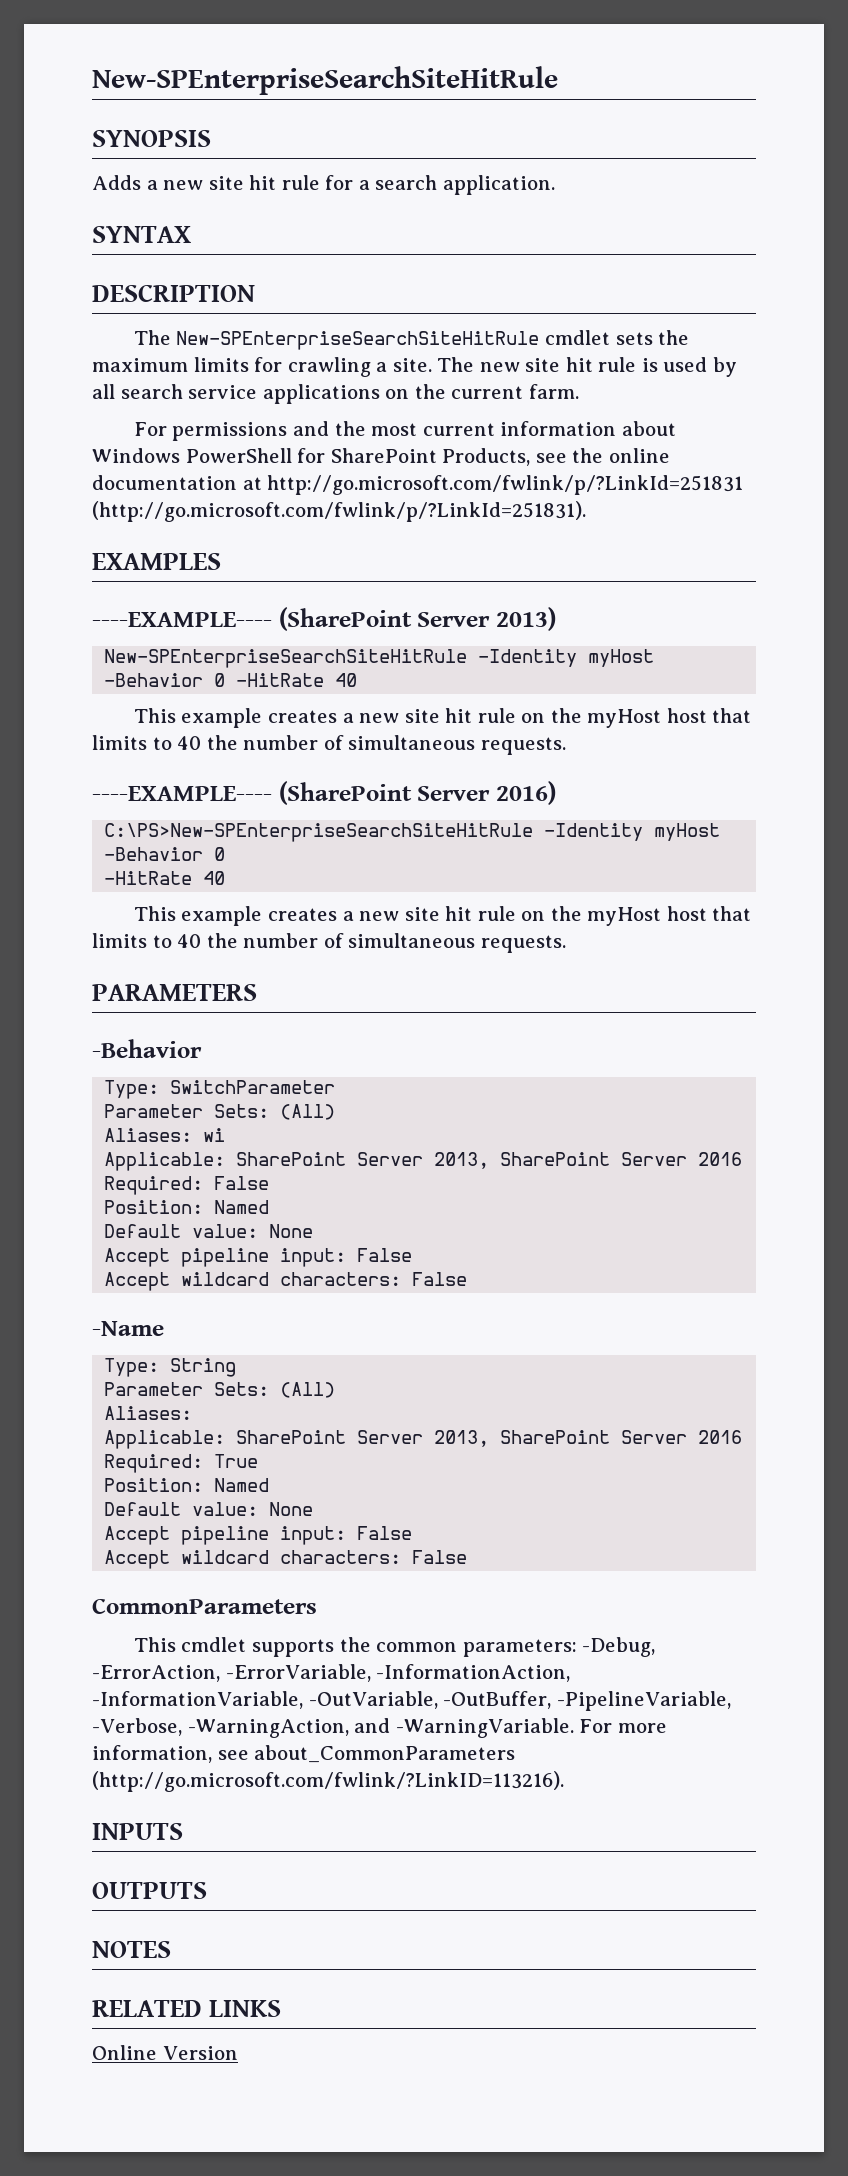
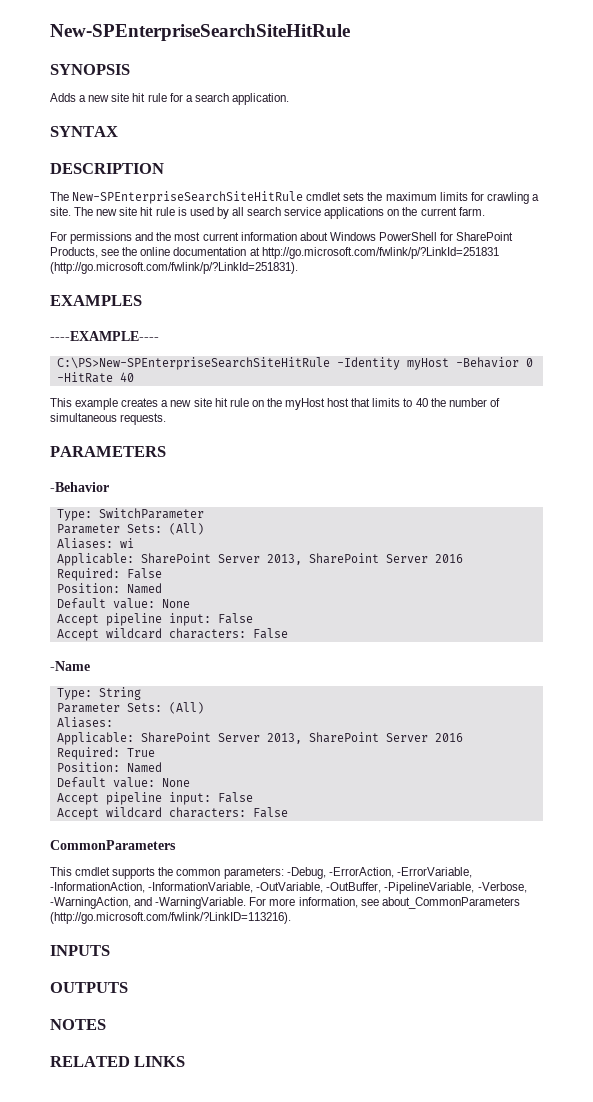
[278,607,556,631] [104,649,655,668] [104,673,358,687] [133,708,752,728] [92,735,566,755] [92,781,556,805] (SharePoint Server 2013) // New-SPEnterpriseSearchSiteHitRule -Identity myHost -Behavior 0 -HitRate 40 // This example creates a new site hit rule on the myHost host that limits to 40 the number of simultaneous requests. // ----EXAMPLE---- (SharePoint Server 2016) -> (159, 336) none
[92,2045,238,2060] // Online Version -> (186, 1061) none

